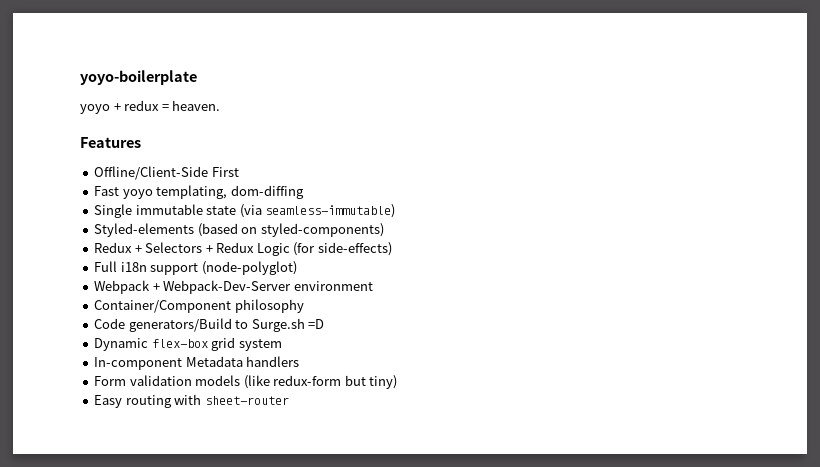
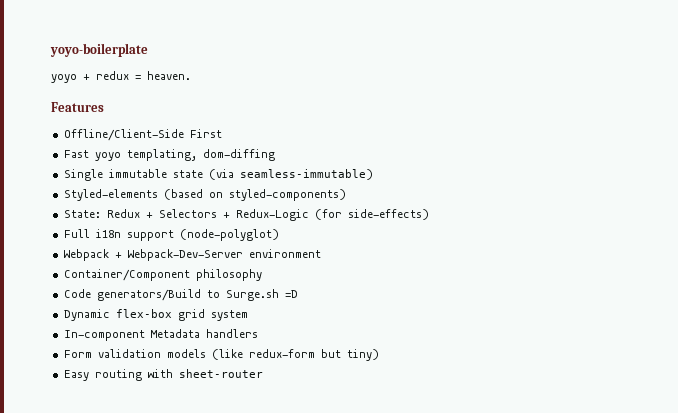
(384, 230) none -> [63,210,101,218] State:
[216,242,290,256] Redux Logic -> [235,209,309,221] Redux-Logic

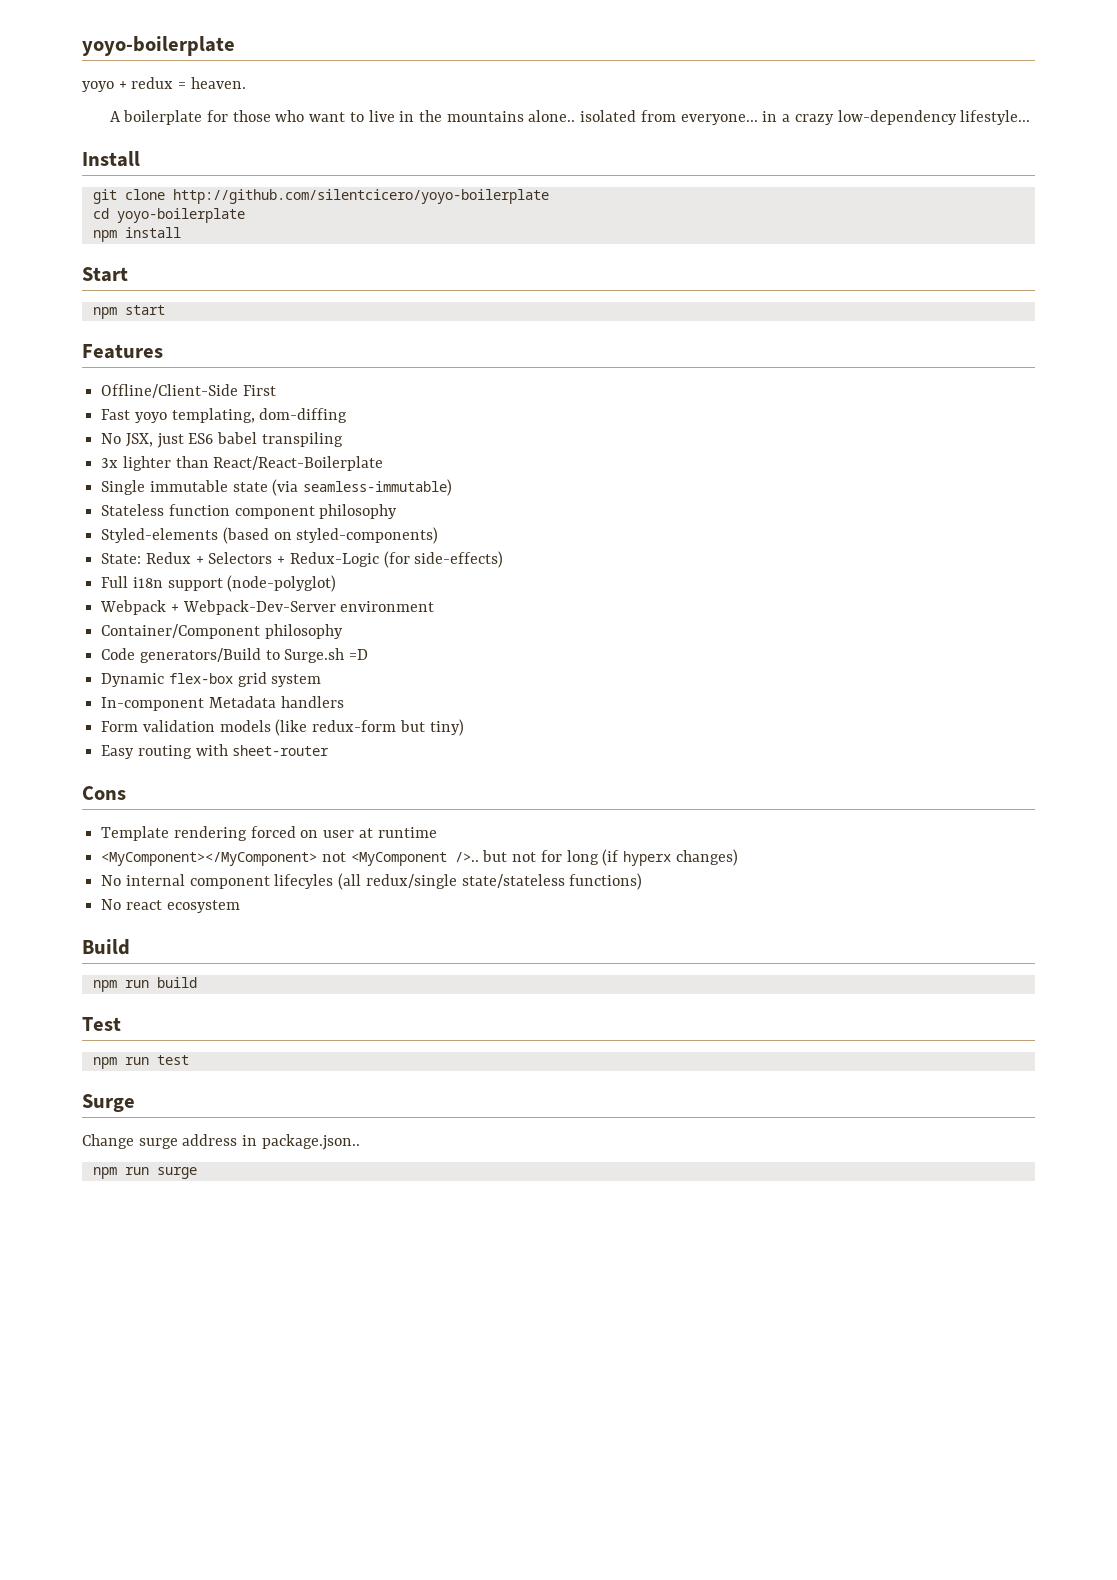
(191, 75) none -> [109,110,1031,125] [82,151,140,167] [92,189,549,204] [92,208,245,223] [92,227,181,242] [82,267,128,282] [92,305,165,319] // A boilerplate for those who want to live in the mountains alone.. isolated from everyone... in a crazy low-dependency lifestyle... // Install // git clone http://github.com/silentcicero/yoyo-boilerplate // cd yoyo-boilerplate // npm install // Start // npm start
(275, 155) none -> [101,432,343,448] [101,456,384,471] // No JSX, just ES6 babel transpiling // 3x lighter than React/React-Boilerplate
(373, 174) none -> [101,504,398,519] // Stateless function component philosophy
(263, 373) none -> [82,786,126,800] [101,826,437,841] [101,849,738,866] [101,873,643,890] [101,899,240,913] [82,939,130,955] [92,977,197,992] [82,1017,121,1031] [92,1055,189,1069] [82,1094,135,1112] [82,1134,360,1150] [92,1167,197,1179] // Cons // Template rendering forced on user at runtime // <MyComponent></MyComponent> not <MyComponent />.. but not for long (if hyperx changes) // No internal component lifecyles (all redux/single state/stateless functions) // No react ecosystem // Build // npm run build // Test // npm run test // Surge // Change surge address in package.json.. // npm run surge

